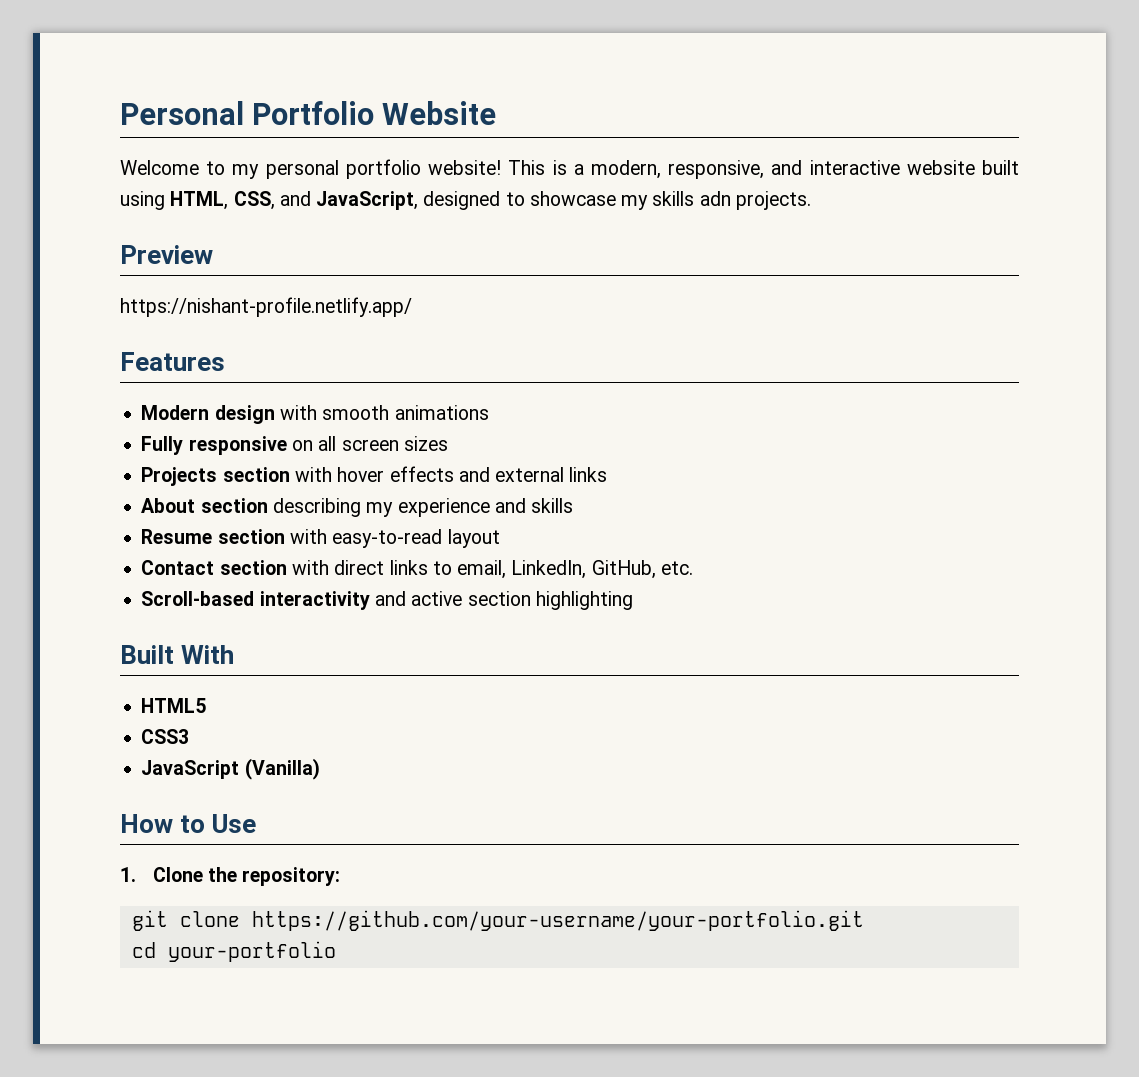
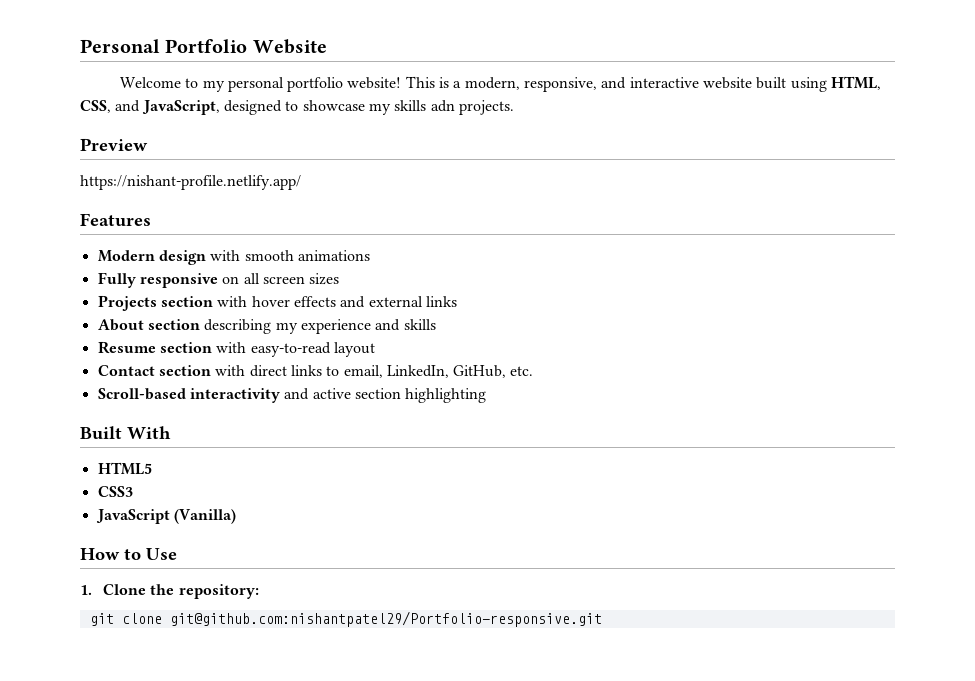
[251,910,864,931] [131,941,336,962] https://github.com/your-username/your-portfolio.git // cd your-portfolio -> [169,611,602,627] git@github.com:nishantpatel29/Portfolio-responsive.git

